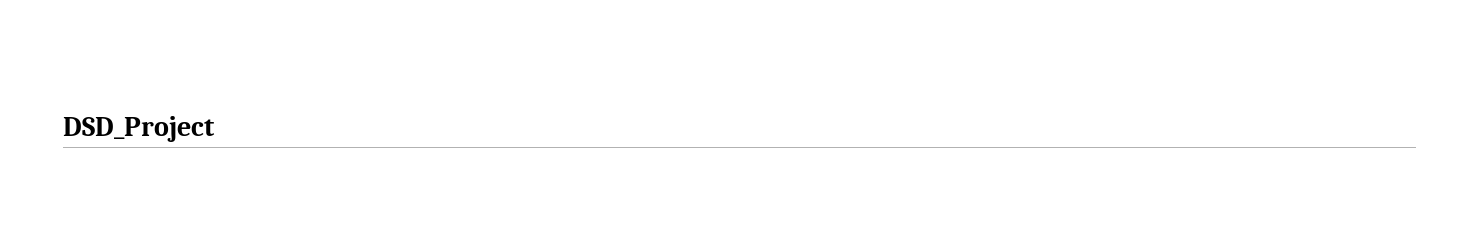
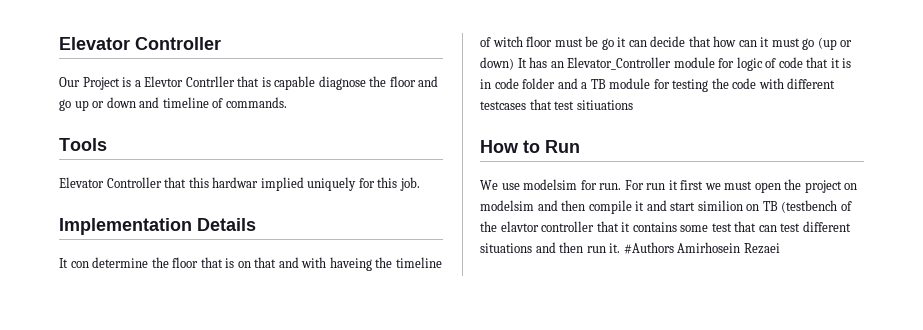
[63,116,215,142] DSD_Project -> [59,37,221,50] [59,76,439,90] [59,97,287,111] [59,138,107,151] [59,177,420,191] [59,218,256,235] [59,257,442,271] [480,36,853,50] [480,57,852,71] [480,78,836,92] [480,99,633,110] [480,140,580,153] [480,179,858,193] [480,200,852,214] [480,221,851,232] [480,242,780,254] Elevator Controller // Our Project is a Elevtor Contrller that is capable diagnose the floor and go up or down and timeline of commands. // Tools // Elevator Controller that this hardwar implied uniquely for this job. // Implementation Details // It con determine the floor that is on that and with haveing the timeline of witch floor must be go it can decide that how can it must go (up or down) It has an Elevator_Controller module for logic of code that it is in code folder and a TB module for testing the code with different testcases that test sitiuations // How to Run // We use modelsim for run. For run it first we must open the project on modelsim and then compile it and start similion on TB (testbench of the elavtor controller that it contains some test that can test different situations and then run it. #Authors Amirhosein Rezaei

